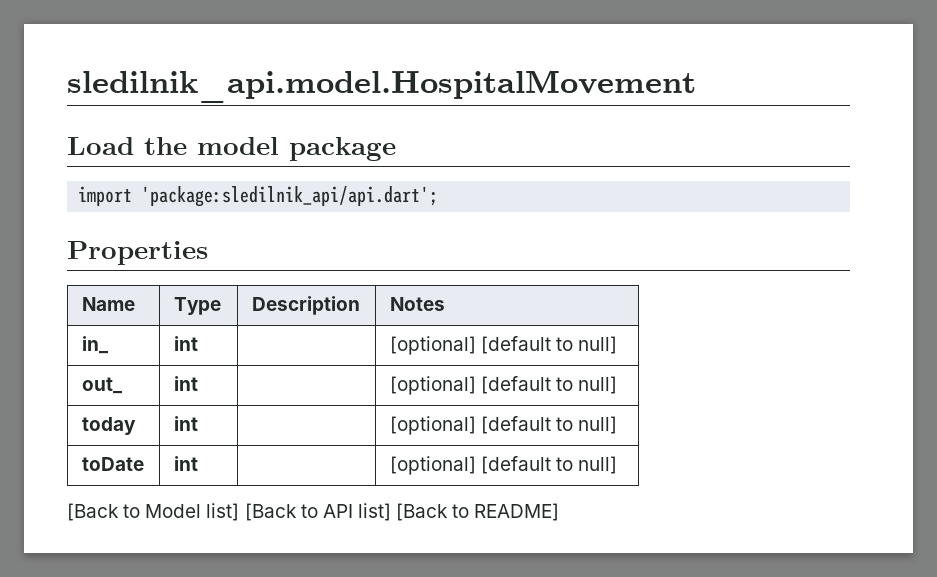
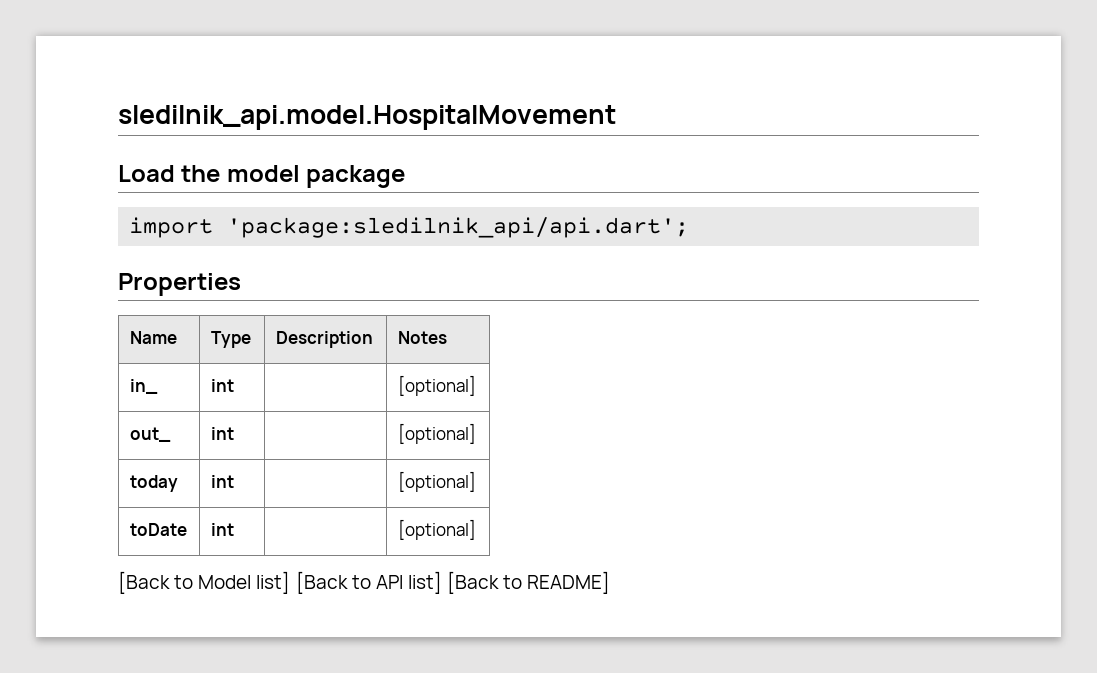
[480,336,618,354] [default to null] -> (476, 385) none
[480,376,618,394] [default to null] -> (476, 433) none
[480,416,618,434] [default to null] -> (476, 481) none
[480,456,618,474] [default to null] -> (476, 529) none

